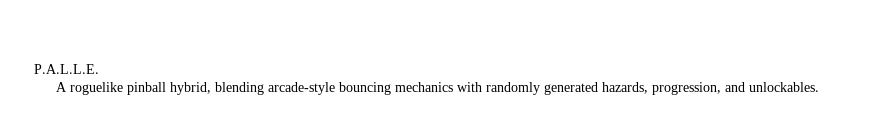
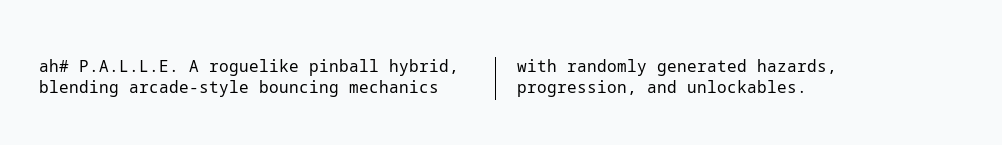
(34, 69) none -> [39,59,69,72] ah#
(99, 69) // -> (179, 66) none

